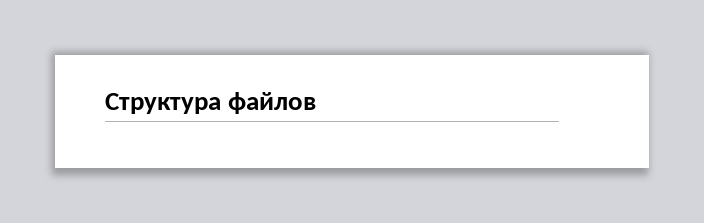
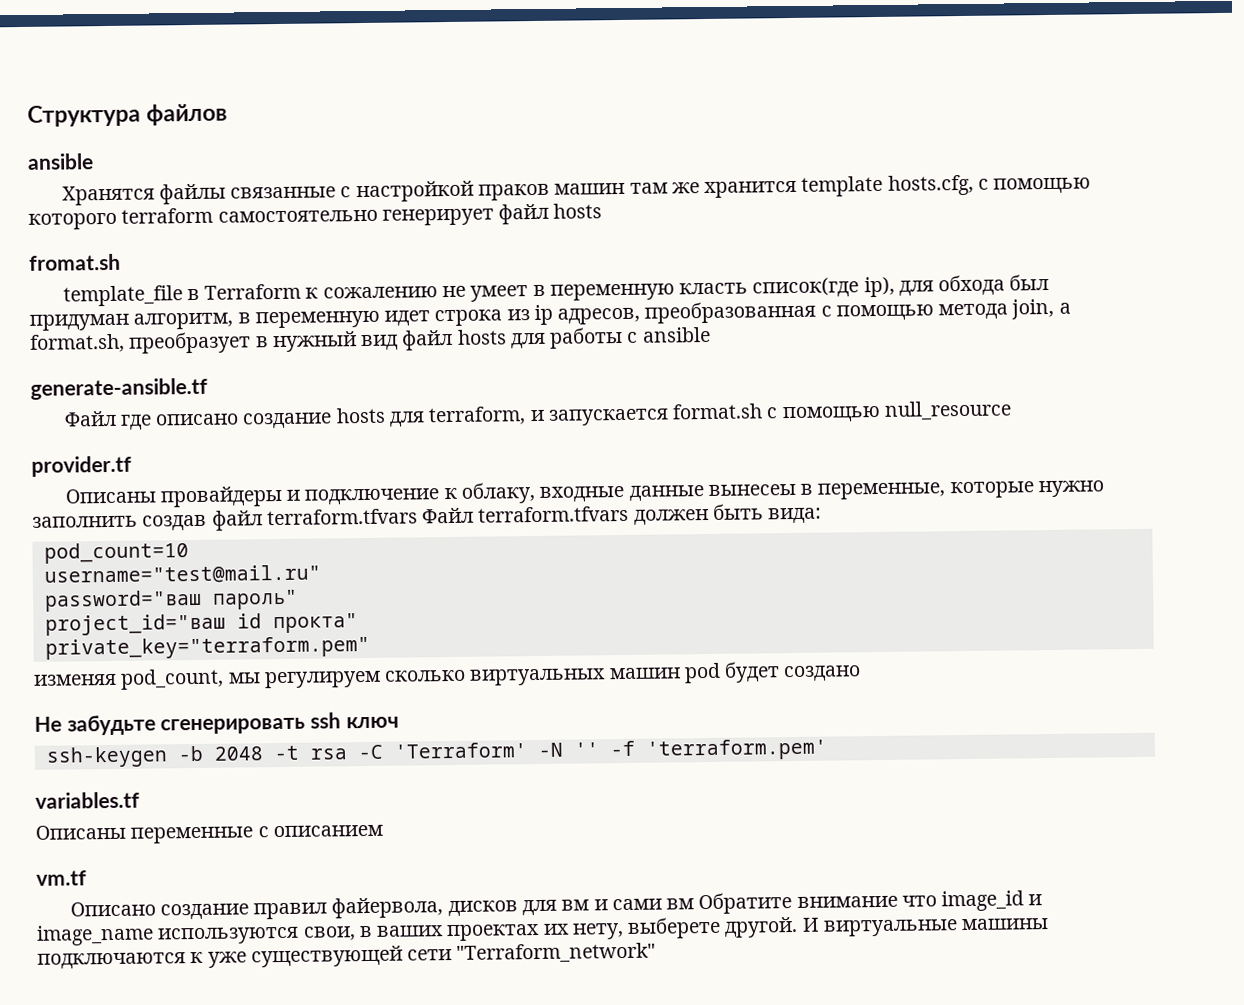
(317, 103) none -> [27,153,94,170] [61,174,1092,206] [28,203,603,230] [29,253,121,271] [62,273,1050,307] [29,298,1071,331] [29,326,711,354] [30,377,208,400] [63,400,1012,430] [31,455,132,477] [64,480,1104,508] [32,503,823,531] [43,542,189,564] [43,564,321,585] [44,589,298,612] [44,613,358,636] [44,635,370,660] [33,661,862,690] [34,712,399,736] [45,738,828,768] [35,791,140,809] [35,824,383,844] [36,870,87,886] [69,890,1043,920] [36,916,1050,946] [37,942,657,969] // ansible // Хранятся файлы связанные с настройкой праков машин там же хранится template hosts.cfg, с помощью которого terraform самостоятельно генерирует файл hosts // fromat.sh // template_file в Terraform к сожалению не умеет в переменную класть список(где ip), для обхода был придуман алгоритм, в переменную идет строка из ip адресов, преобразованная с помощью метода join, а format.sh, преобразует в нужный вид файл hosts для работы с ansible // generate-ansible.tf // Файл где описано создание hosts для terraform, и запускается format.sh с помощью null_resource // provider.tf // Описаны провайдеры и подключение к облаку, входные данные вынесеы в переменные, которые нужно заполнить создав файл terraform.tfvars Файл terraform.tfvars должен быть вида: // pod_count=10 // username="test@mail.ru" // password="ваш пароль" // project_id="ваш id прокта" // private_key="terraform.pem" // изменяя pod_count, мы регулируем сколько виртуальных машин pod будет создано // Не забудьте сгенерировать ssh ключ // ssh-keygen -b 2048 -t rsa -C 'Terraform' -N '' -f 'terraform.pem' // variables.tf // Описаны переменные с описанием // vm.tf // Описано создание правил файервола, дисков для вм и сами вм Обратите внимание что image_id и image_name используются свои, в ваших проектах их нету, выберете другой. И виртуальные машины подключаются к уже существующей сети "Terraform_network"

